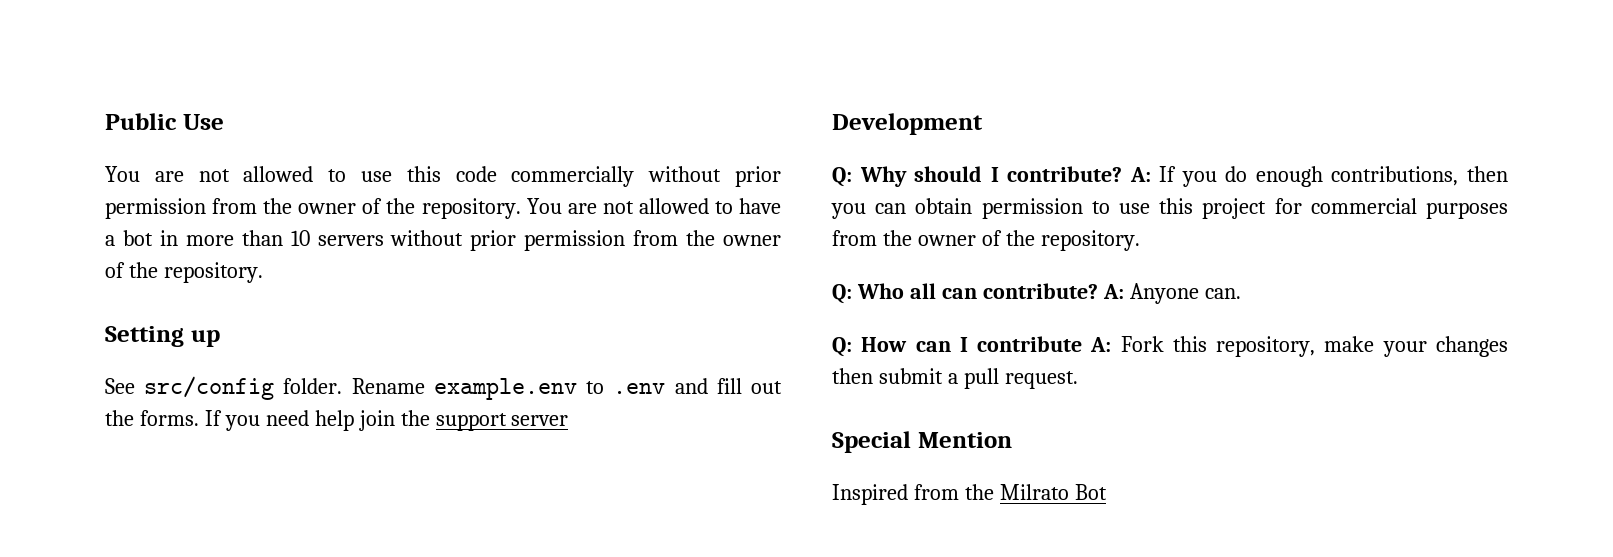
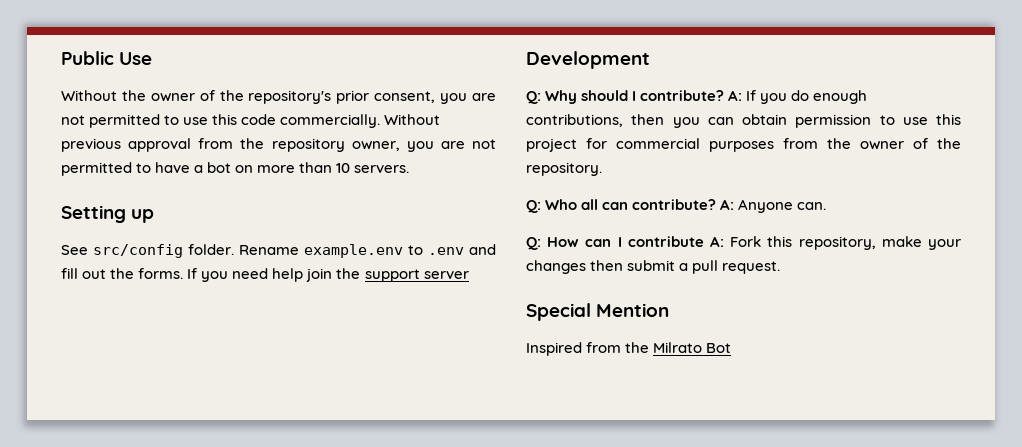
[105,166,314,182] You are not allowed -> [61,90,497,104] [61,114,161,128] Without the owner of the repository's prior consent, you are not permitted
[511,166,781,187] [105,198,709,219] commercially without prior permission from the owner of the repository. You are not allowed -> [280,114,441,128] [61,138,496,152] [61,162,132,176] commercially. Without previous approval from the repository owner, you are not permitted
[159,230,178,246] in -> [235,165,254,173] on
[317,230,781,251] [105,262,263,283] servers without prior permission from the owner of the repository. -> [354,165,410,173] servers.

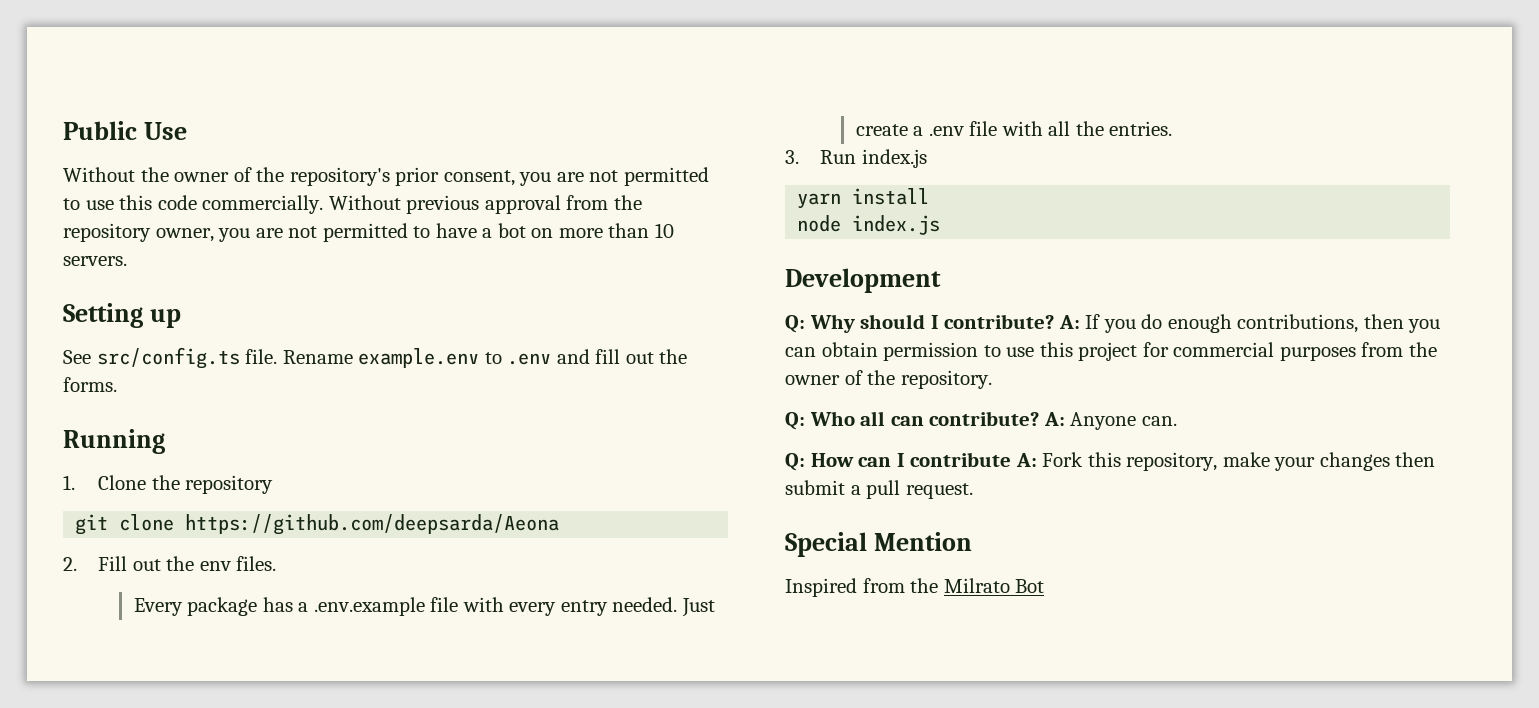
[93,244,234,258] src/config folder. -> [96,347,278,369] src/config.ts file.
[187,268,469,282] If you need help join the support server -> [63,429,165,454] [63,475,274,494] [75,514,560,535] [63,556,277,571] [133,597,715,617] [855,121,1173,136] [785,149,927,168] [797,188,930,209] [797,215,941,235] // Running // 1. Clone the repository // git clone https://github.com/deepsarda/Aeona // 2. Fill out the env files. // Every package has a .env.example file with every entry needed. Just create a .env file with all the entries. // 3. Run index.js // yarn install // node index.js

